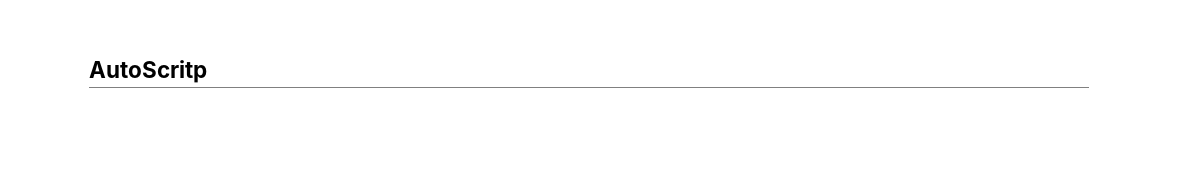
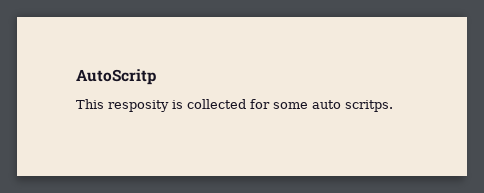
(207, 71) none -> [76,99,393,112] // This resposity is collected for some auto scritps.

